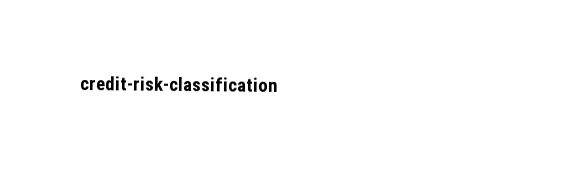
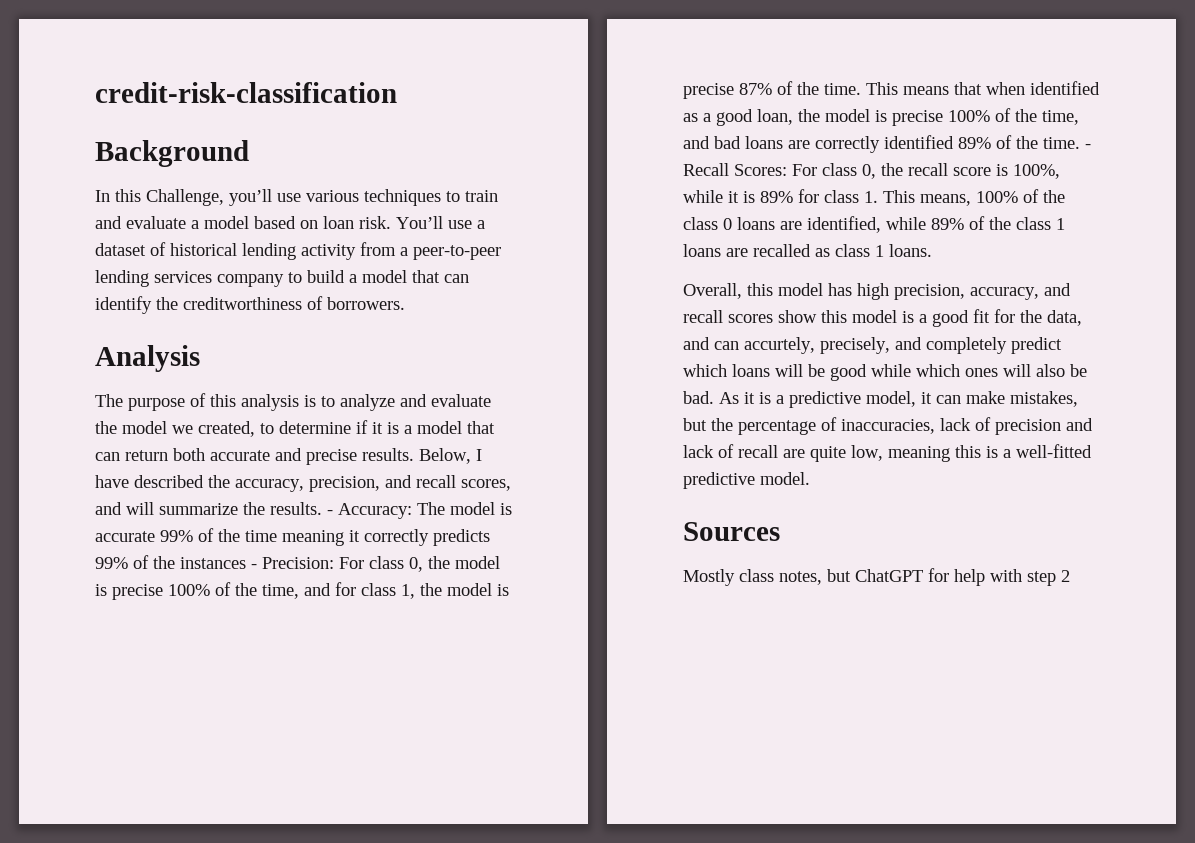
(278, 83) none -> [95,140,249,167] [95,189,498,206] [95,216,485,229] [95,242,501,260] [95,270,469,287] [95,296,405,314] [95,345,200,372] [95,393,491,411] [95,420,495,437] [95,448,482,465] [95,475,511,492] [95,502,512,519] [95,528,490,546] [95,555,500,572] [95,582,509,600] [683,81,1100,99] [683,108,1079,126] [683,135,1091,153] [683,163,1060,179] [683,189,1065,206] [683,216,1065,233] [683,244,932,257] [683,283,1071,300] [683,309,1082,327] [683,337,1062,354] [683,364,1087,381] [683,391,1078,408] [683,417,1093,435] [683,444,1092,462] [683,472,810,489] [683,522,780,541] [683,568,1070,586] // Background // In this Challenge, you’ll use various techniques to train and evaluate a model based on loan risk. You’ll use a dataset of historical lending activity from a peer-to-peer lending services company to build a model that can identify the creditworthiness of borrowers. // Analysis // The purpose of this analysis is to analyze and evaluate the model we created, to determine if it is a model that can return both accurate and precise results. Below, I have described the accuracy, precision, and recall scores, and will summarize the results. - Accuracy: The model is accurate 99% of the time meaning it correctly predicts 99% of the instances - Precision: For class 0, the model is precise 100% of the time, and for class 1, the model is precise 87% of the time. This means that when identified as a good loan, the model is precise 100% of the time, and bad loans are correctly identified 89% of the time. - Recall Scores: For class 0, the recall score is 100%, while it is 89% for class 1. This means, 100% of the class 0 loans are identified, while 89% of the class 1 loans are recalled as class 1 loans. // Overall, this model has high precision, accuracy, and recall scores show this model is a good fit for the data, and can accurtely, precisely, and completely predict which loans will be good while which ones will also be bad. As it is a predictive model, it can make mistakes, but the percentage of inaccuracies, lack of precision and lack of recall are quite low, meaning this is a well-fitted predictive model. // Sources // Mostly class notes, but ChatGPT for help with step 2

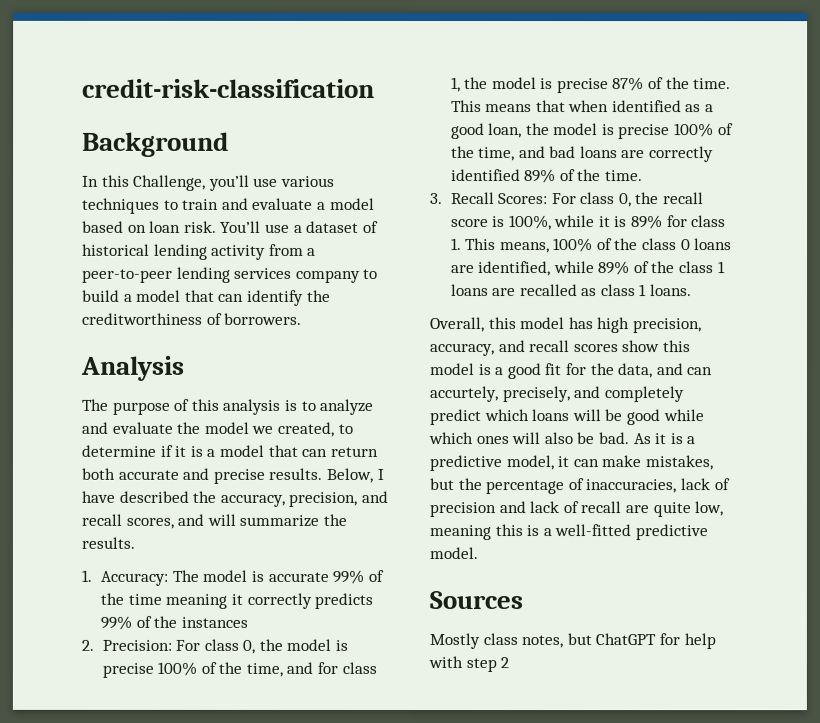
[327,510,333,515] - -> [81,569,92,582] // 1.
[251,564,257,569] - -> [81,639,94,651] // 2.
[1085,144,1091,149] - -> [430,193,443,205] // 3.

